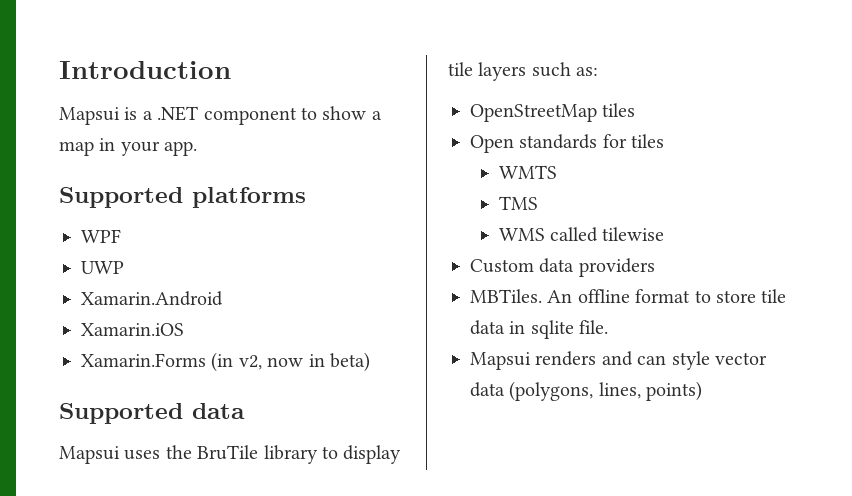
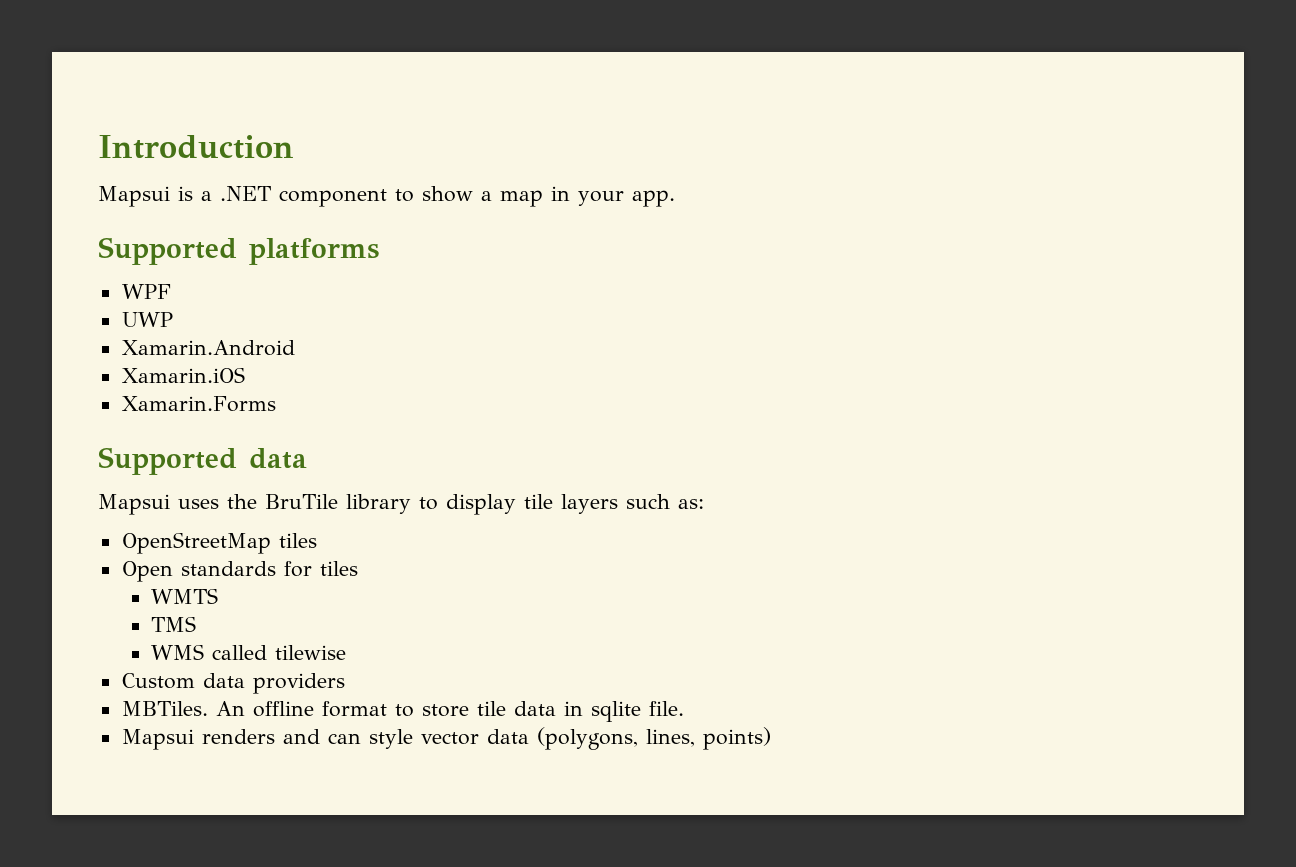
[211,352,370,372] (in v2, now in beta) -> (276, 404) none

